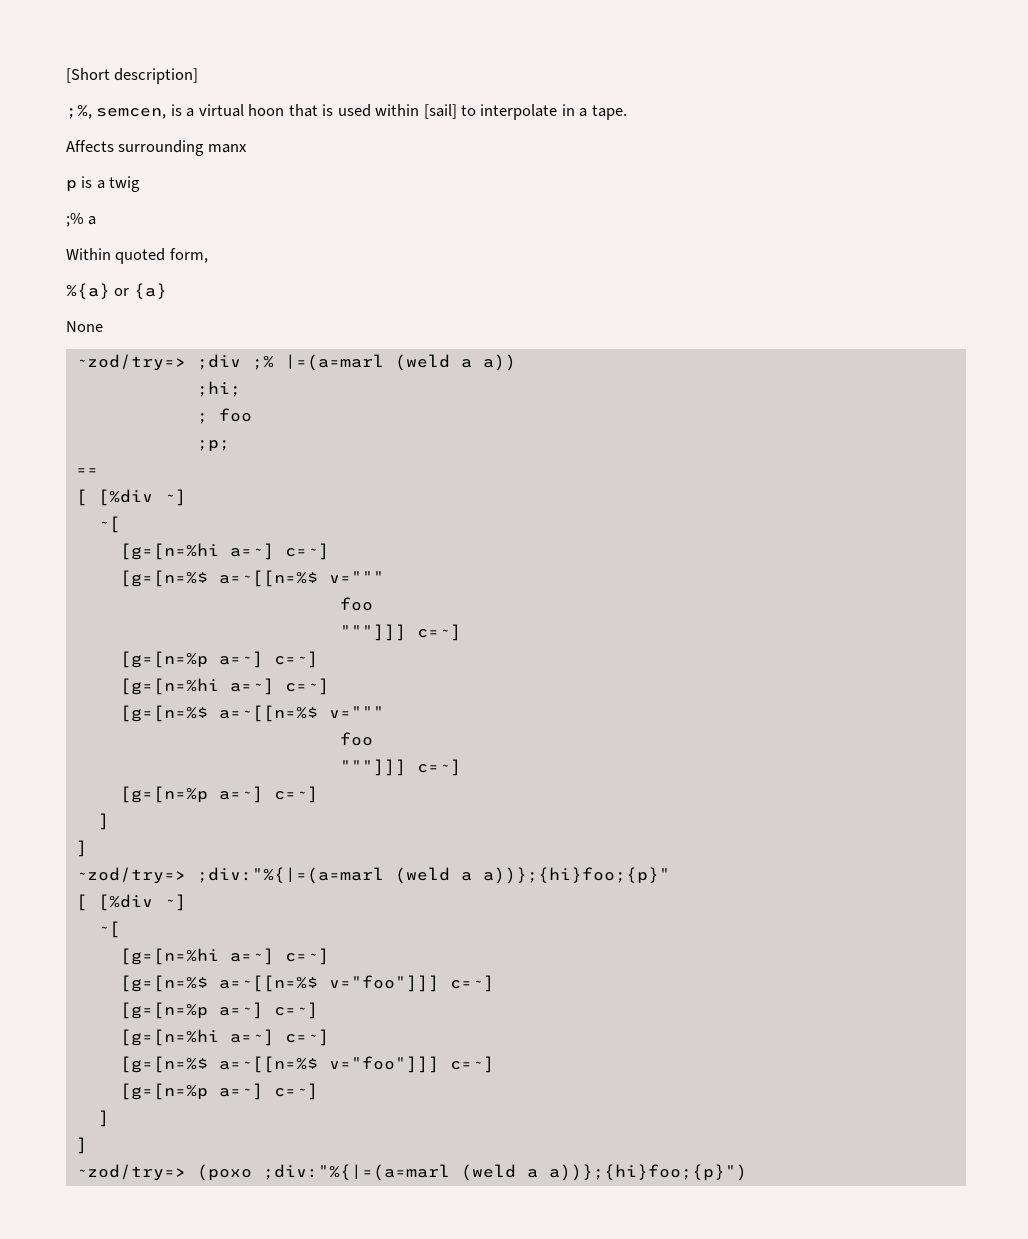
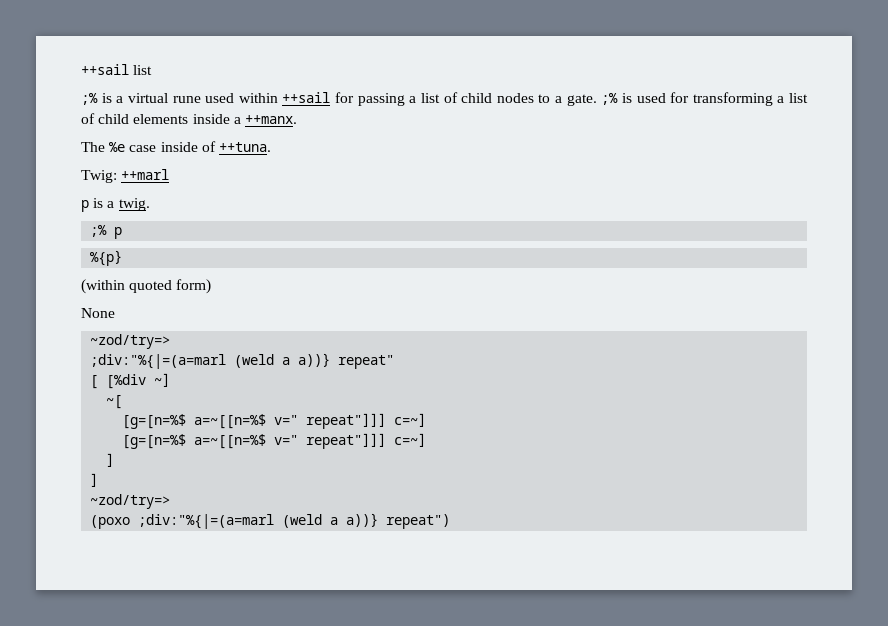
[66,68,199,84] [66,104,627,120] [66,140,247,156] [Short description] // ;%, semcen, is a virtual hoon that is used within [sail] to interpolate in a tape. // Affects surrounding manx -> [81,64,153,75] [81,92,808,106] [81,113,297,124] [81,141,271,152] [81,169,170,183] ++sail list // ;% is a virtual rune used within ++sail for passing a list of child nodes to a gate. ;% is used for transforming a list of child elements inside a ++manx. // The %e case inside of ++tuna. // Twig: ++marl
[109,176,141,192] [66,213,97,227] [66,248,208,264] [66,283,167,299] [66,321,103,332] [75,354,516,371] [196,381,241,397] [196,408,252,424] [196,440,230,452] [75,468,98,475] [75,489,186,506] [97,516,120,533] [119,543,329,560] [119,570,384,587] [339,597,373,611] [339,624,461,641] [119,651,318,668] [119,678,329,695] [119,705,384,722] [339,732,373,746] [339,759,461,776] [119,786,318,803] [97,813,109,830] [75,840,87,857] [75,867,670,884] [75,894,186,911] [97,921,120,938] [119,948,329,965] [119,975,494,992] [119,1002,318,1019] [119,1029,329,1046] [119,1056,494,1073] [119,1083,318,1100] [97,1110,109,1127] [75,1137,87,1154] [75,1164,186,1181] twig // ;% a // Within quoted form, // %{a} or {a} // None // ~zod/try=> ;div ;% |=(a=marl (weld a a)) // ;hi; // ; foo // ;p; // == // [ [%div ~] // ~[ // [g=[n=%hi a=~] c=~] // [g=[n=%$ a=~[[n=%$ v=""" // foo // """]]] c=~] // [g=[n=%p a=~] c=~] // [g=[n=%hi a=~] c=~] // [g=[n=%$ a=~[[n=%$ v=""" // foo // """]]] c=~] // [g=[n=%p a=~] c=~] // ] // ] // ~zod/try=> ;div:"%{|=(a=marl (weld a a))};{hi}foo;{p}" // [ [%div ~] // ~[ // [g=[n=%hi a=~] c=~] // [g=[n=%$ a=~[[n=%$ v="foo"]]] c=~] // [g=[n=%p a=~] c=~] // [g=[n=%hi a=~] c=~] // [g=[n=%$ a=~[[n=%$ v="foo"]]] c=~] // [g=[n=%p a=~] c=~] // ] // ] // ~zod/try=> -> [118,198,150,211] [90,225,123,239] [90,250,123,266] [81,279,212,294] [81,308,115,318] [90,334,171,349] [90,353,395,369] [90,373,171,389] [106,395,123,409] [122,413,427,429] [122,433,427,449] [106,453,115,467] [90,473,99,487] [90,494,171,509] twig. // ;% p // %{p} // (within quoted form) // None // ~zod/try=> // ;div:"%{|=(a=marl (weld a a))} repeat" // [ [%div ~] // ~[ // [g=[n=%$ a=~[[n=%$ v=" repeat"]]] c=~] // [g=[n=%$ a=~[[n=%$ v=" repeat"]]] c=~] // ] // ] // ~zod/try=> //
[548,1164,747,1181] a))};{hi}foo;{p}") -> [346,513,451,529] a))} repeat")

